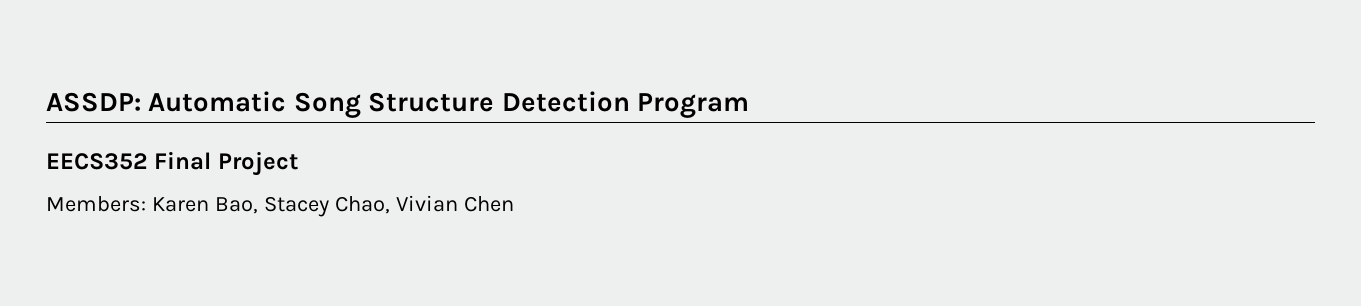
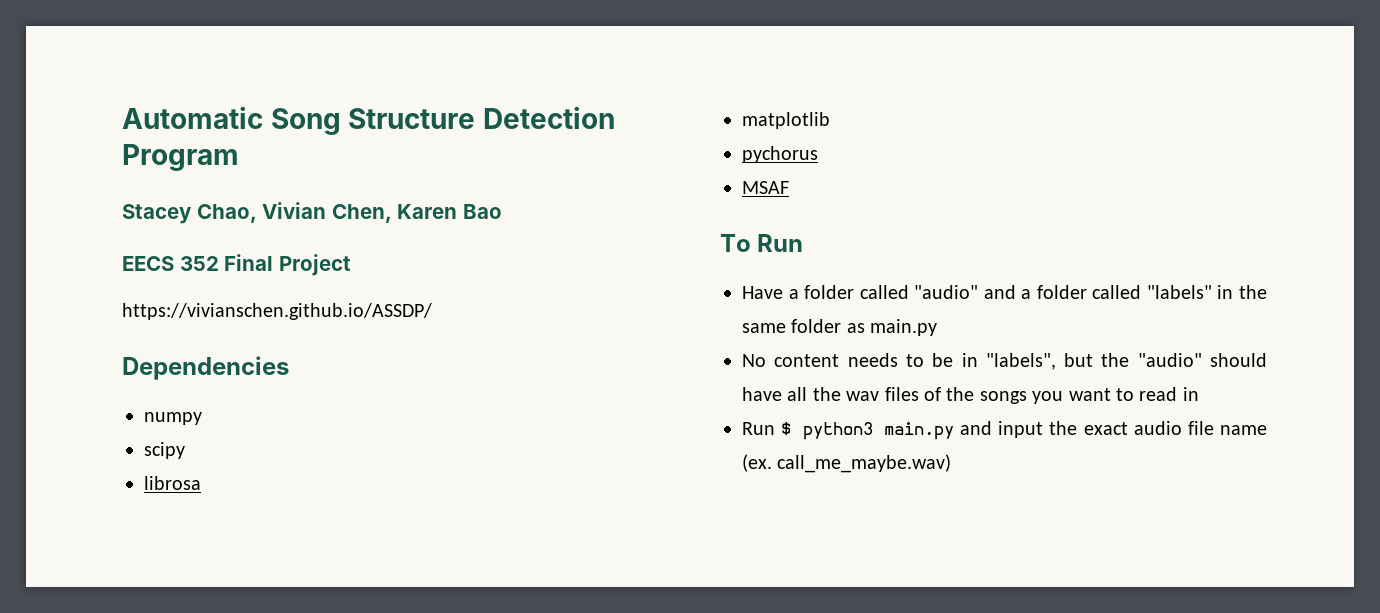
[46,92,141,112] ASSDP: -> (122, 117) none
[46,151,298,176] [46,195,514,217] EECS352 Final Project // Members: Karen Bao, Stacey Chao, Vivian Chen -> [122,202,502,224] [122,254,351,276] [122,303,432,320] [122,356,289,380] [144,412,202,425] [144,442,185,459] [144,476,201,490] [742,112,830,129] [742,146,818,163] [742,181,789,194] [720,234,804,252] [742,285,1267,299] [742,319,938,336] [742,353,1267,370] [742,387,1199,404] [742,421,1267,440] [742,454,952,473] Stacey Chao, Vivian Chen, Karen Bao // EECS 352 Final Project // https://vivianschen.github.io/ASSDP/ // Dependencies // numpy // scipy // librosa // matplotlib // pychorus // MSAF // To Run // Have a folder called "audio" and a folder called "labels" in the same folder as main.py // No content needs to be in "labels", but the "audio" should have all the wav files of the songs you want to read in // Run $ python3 main.py and input the exact audio file name (ex. call_me_maybe.wav)

